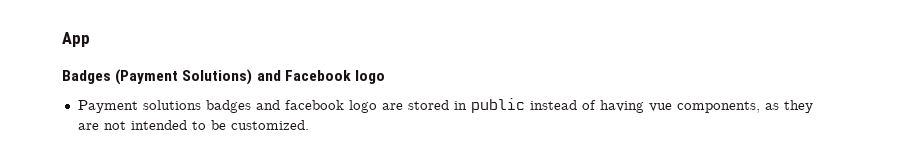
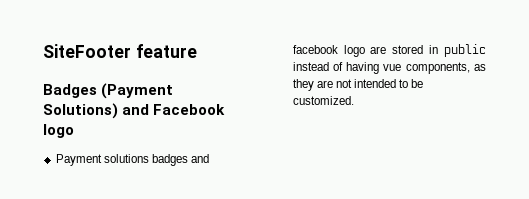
[62,32,90,47] App -> [43,44,197,58] SiteFooter feature

